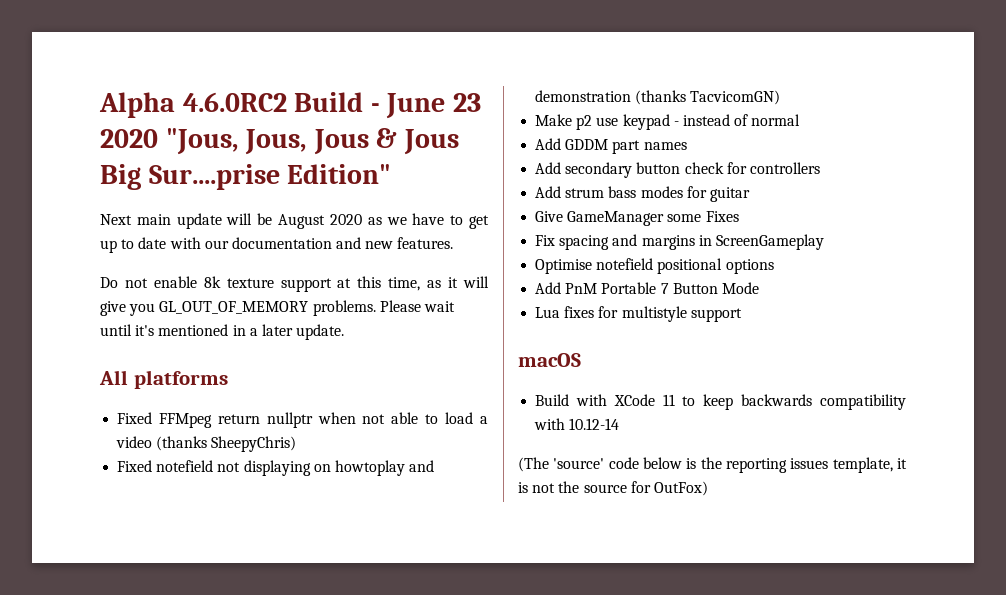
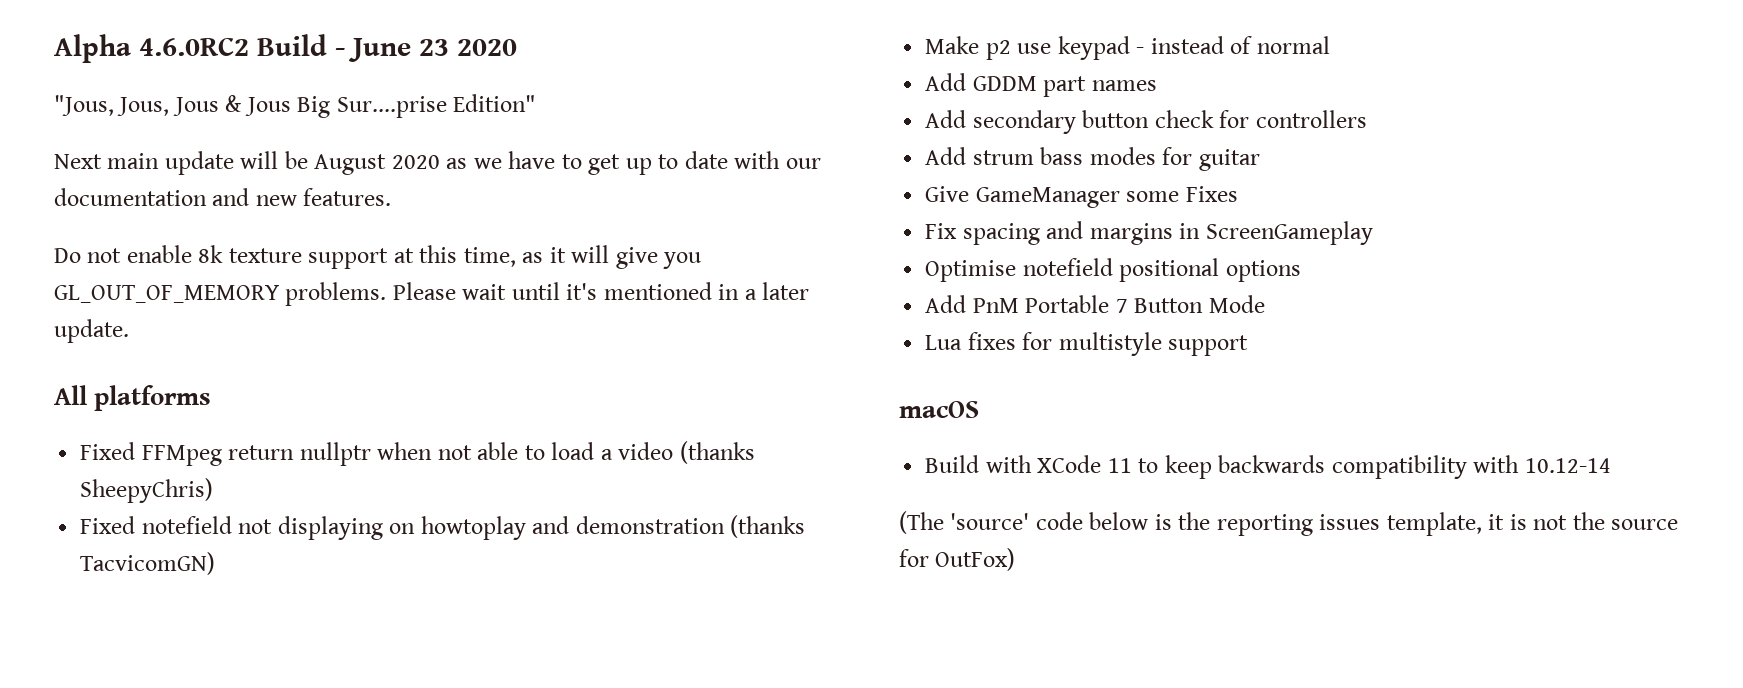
(158, 138) none -> (517, 47) //

